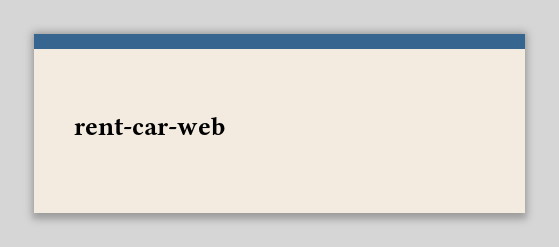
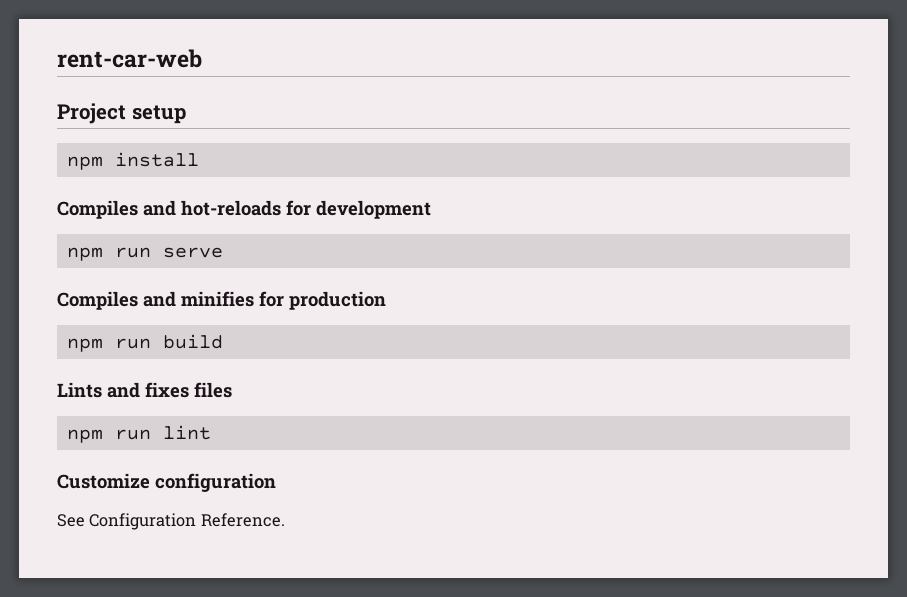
(225, 126) none -> [57,103,186,124] [66,152,199,170] [57,200,431,219] [66,247,223,261] [57,291,386,310] [66,334,223,352] [57,382,232,398] [66,425,211,443] [57,473,276,492] [57,513,285,530] // Project setup // npm install // Compiles and hot-reloads for development // npm run serve // Compiles and minifies for production // npm run build // Lints and fixes files // npm run lint // Customize configuration // See Configuration Reference.

